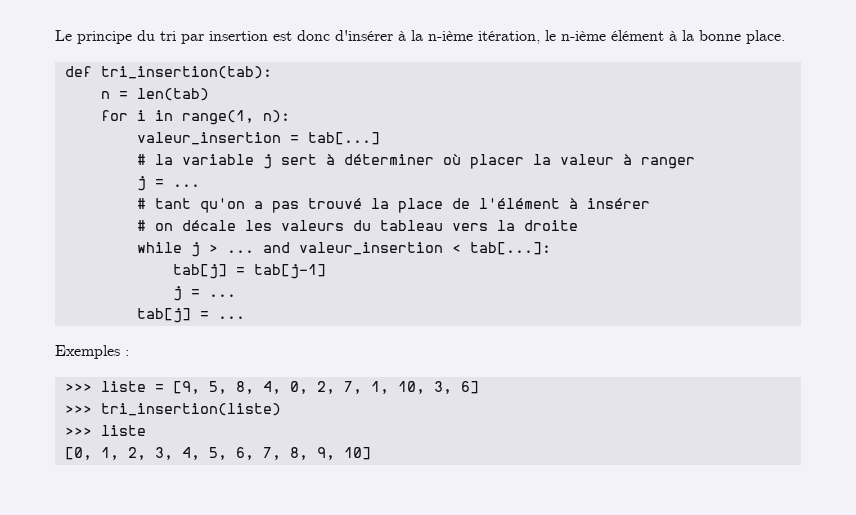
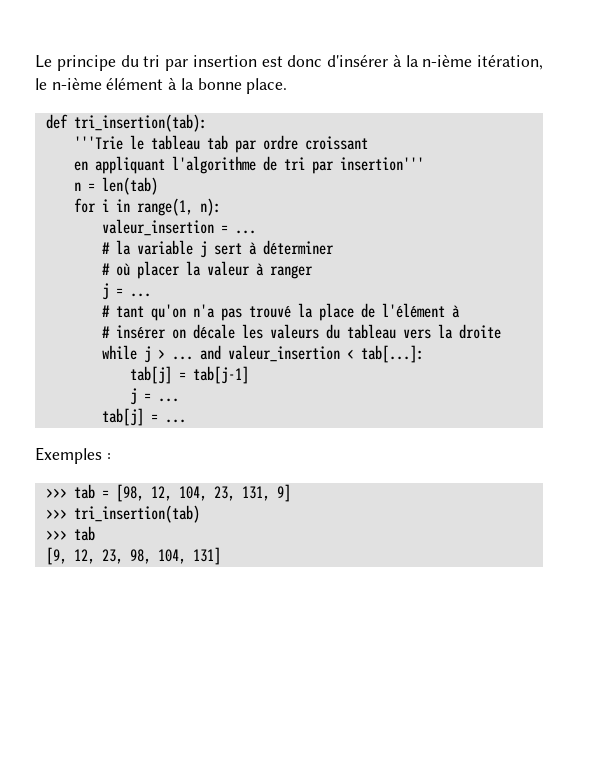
(272, 72) none -> [73,135,368,153] [73,156,424,174] // '''Trie le tableau tab par ordre croissant // en appliquant l'algorithme de tri par insertion'''
[307,132,380,145] tab[...] -> [234,230,256,234] ...
(434, 159) none -> [101,263,110,275] // #
[253,201,263,209] a -> [192,304,215,318] n'a
[586,198,650,209] [136,220,146,231] insérer // # -> [101,325,166,339] // # insérer
[100,381,479,394] [64,403,281,416] [64,425,146,436] [64,447,371,460] liste = [9, 5, 8, 4, 0, 2, 7, 1, 10, 3, 6] // >>> tri_insertion(liste) // >>> liste // [0, 1, 2, 3, 4, 5, 6, 7, 8, 9, 10] -> [73,484,291,502] [45,505,200,523] [45,526,95,541] [45,547,221,565] tab = [98, 12, 104, 23, 131, 9] // >>> tri_insertion(tab) // >>> tab // [9, 12, 23, 98, 104, 131]

